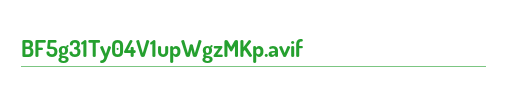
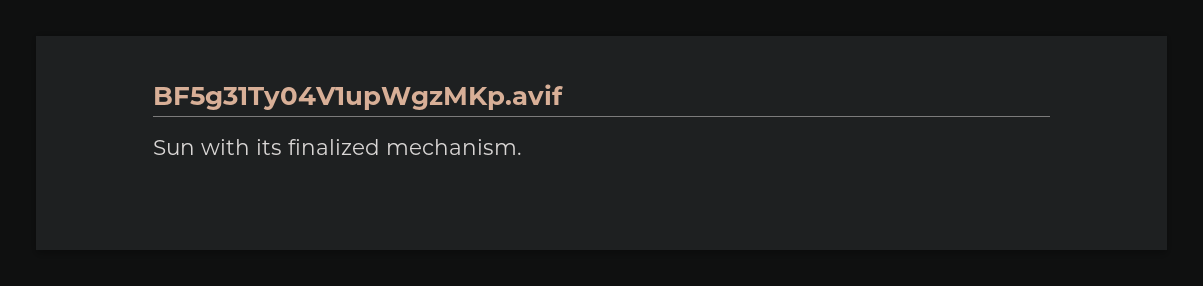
(303, 51) none -> [153,139,522,155] // Sun with its finalized mechanism.

